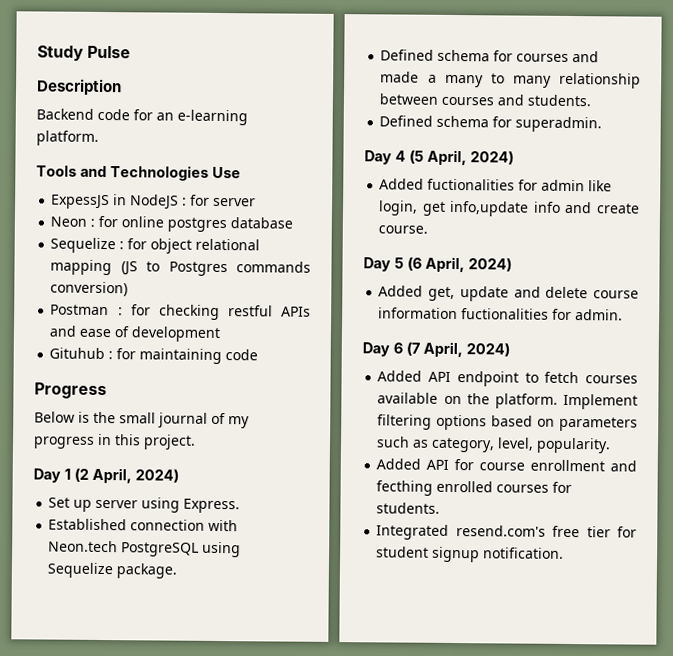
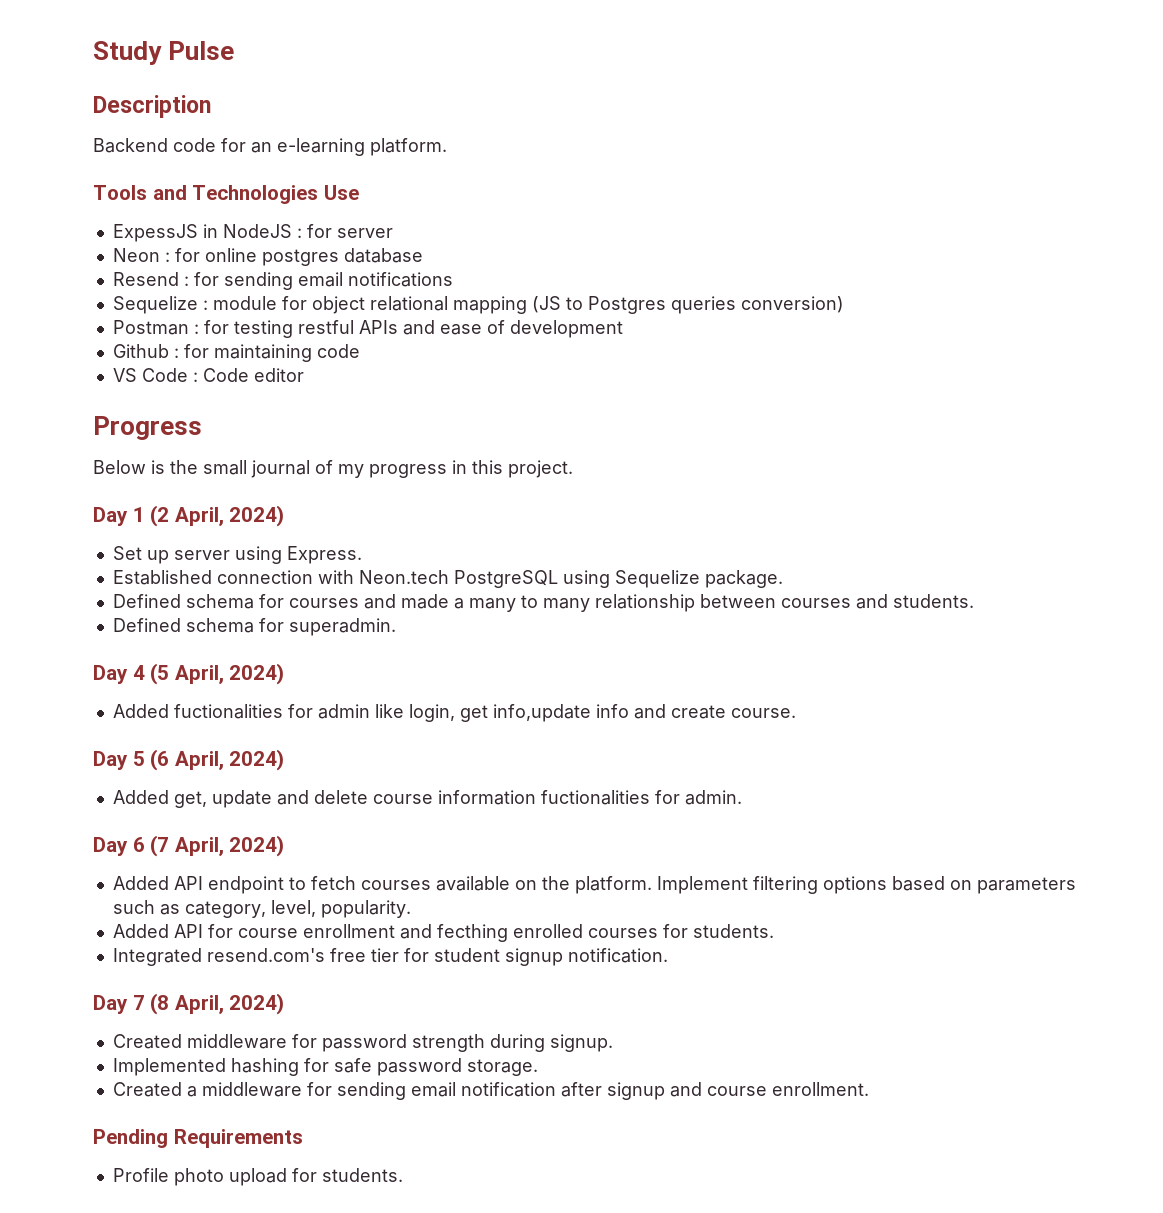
(294, 223) none -> [112,272,453,290] // Resend : for sending email notifications
(125, 245) none -> [212,296,277,310] module
[236,261,311,273] commands -> [670,296,736,314] queries
[158,304,220,320] checking -> [233,320,293,338] testing
[49,347,106,360] Gituhub -> [112,344,169,358] Github
(259, 355) none -> [112,368,304,382] // VS Code : Code editor
(565, 553) none -> [93,993,285,1015] [112,1034,613,1052] [112,1058,538,1076] [112,1082,869,1100] [93,1129,303,1148] [112,1168,403,1186] // Day 7 (8 April, 2024) // Created middleware for password strength during signup. // Implemented hashing for safe password storage. // Created a middleware for sending email notification after signup and course enrollment. // Pending Requirements // Profile photo upload for students.

